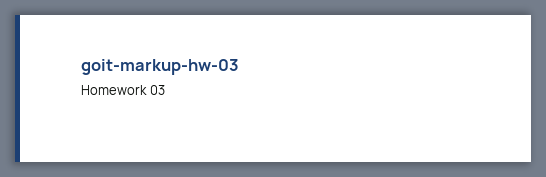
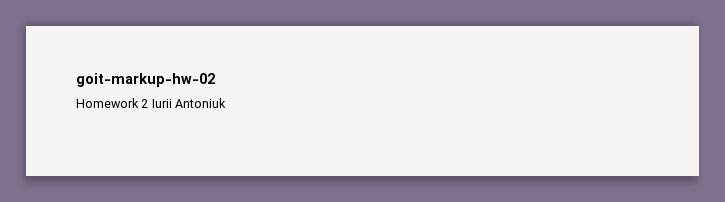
[81,59,239,75] goit-markup-hw-03 -> [76,73,215,87] goit-markup-hw-02
[149,85,165,95] 03 -> [141,98,227,108] 2 Iurii Antoniuk

